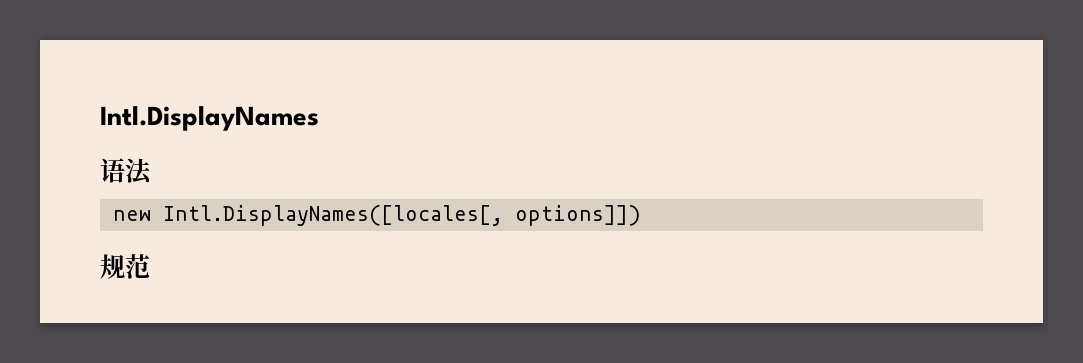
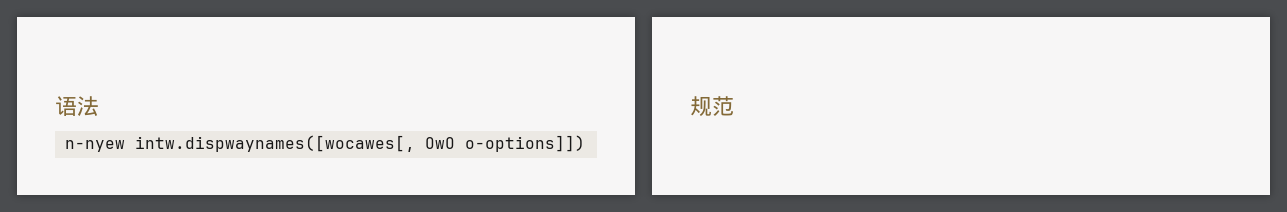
[100,106,319,131] Intl.DisplayNames // -> (55, 106) none
[112,205,641,226] new Intl.DisplayNames([locales[, options]]) -> [64,135,585,152] n-nyew intw.dispwaynames([wocawes[, OwO o-options]])

